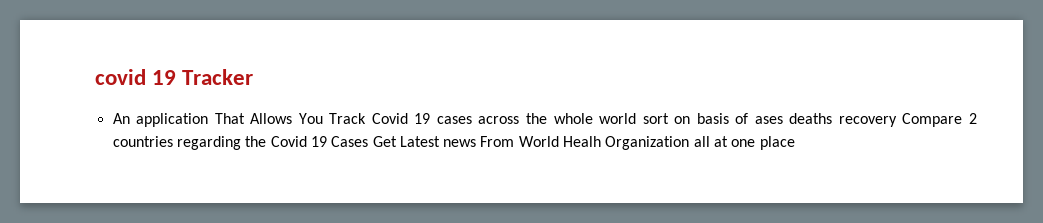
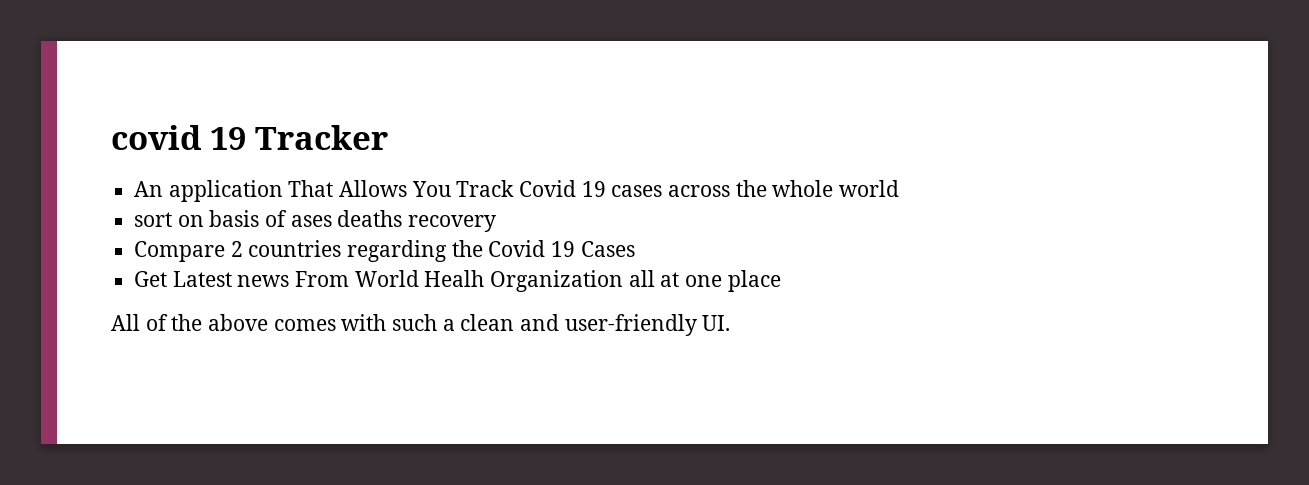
(637, 118) none -> (900, 188) //
(897, 121) none -> (497, 223) //
(369, 141) none -> (635, 249) //
(795, 143) none -> [111,314,731,336] // All of the above comes with such a clean and user-friendly UI.

